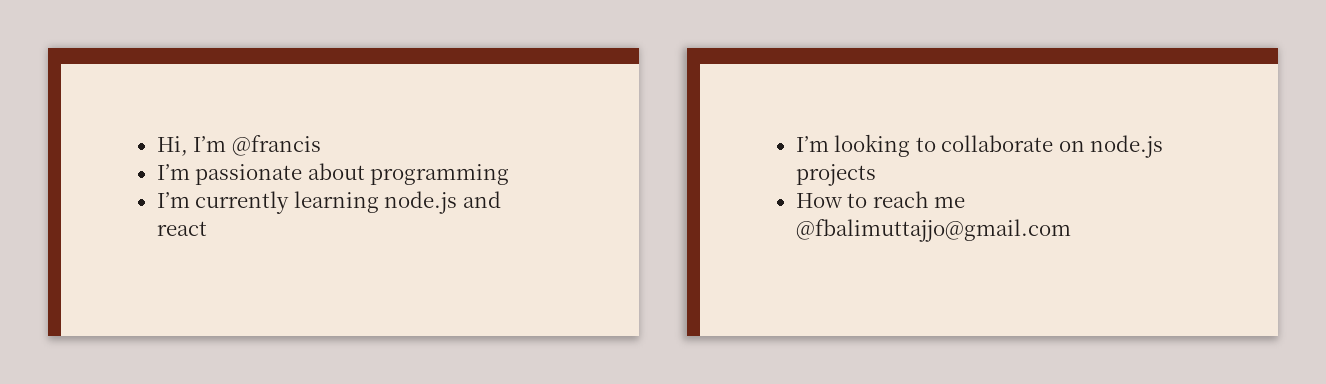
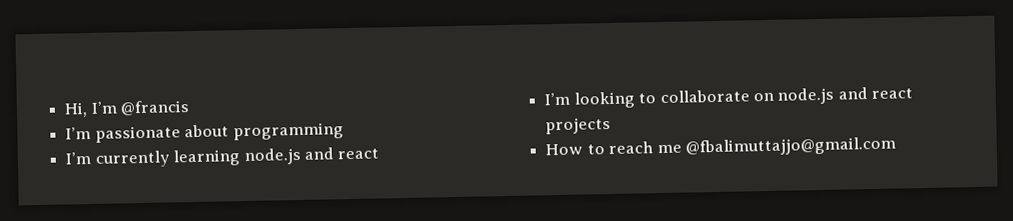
(1164, 146) none -> [837,87,914,100] and react

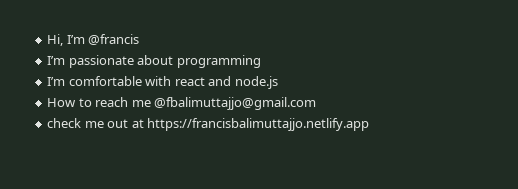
[94,147,380,168] [544,87,914,109] [545,116,612,135] currently learning node.js and react // I’m looking to collaborate on node.js and react projects -> [68,76,278,89] comfortable with react and node.js
(896, 146) none -> [47,118,370,131] // check me out at https://francisbalimuttajjo.netlify.app

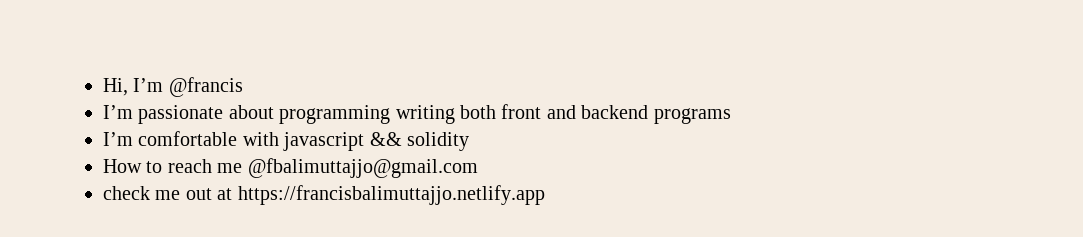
(261, 61) none -> [395,104,731,124] writing both front and backend programs
[174,76,278,89] react and node.js -> [283,132,469,151] javascript && solidity

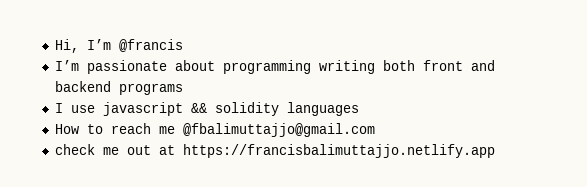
[103,131,279,146] I’m comfortable with -> [54,103,95,113] I use
(469, 141) none -> [286,102,359,116] languages

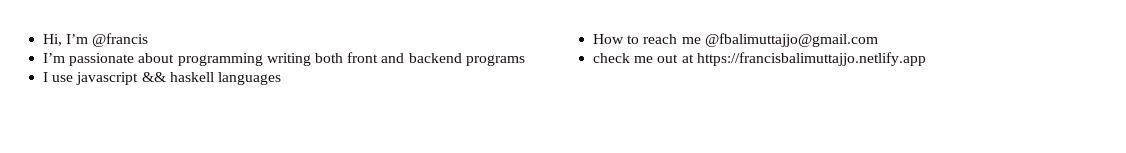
[214,102,279,116] solidity -> [169,72,214,82] haskell

